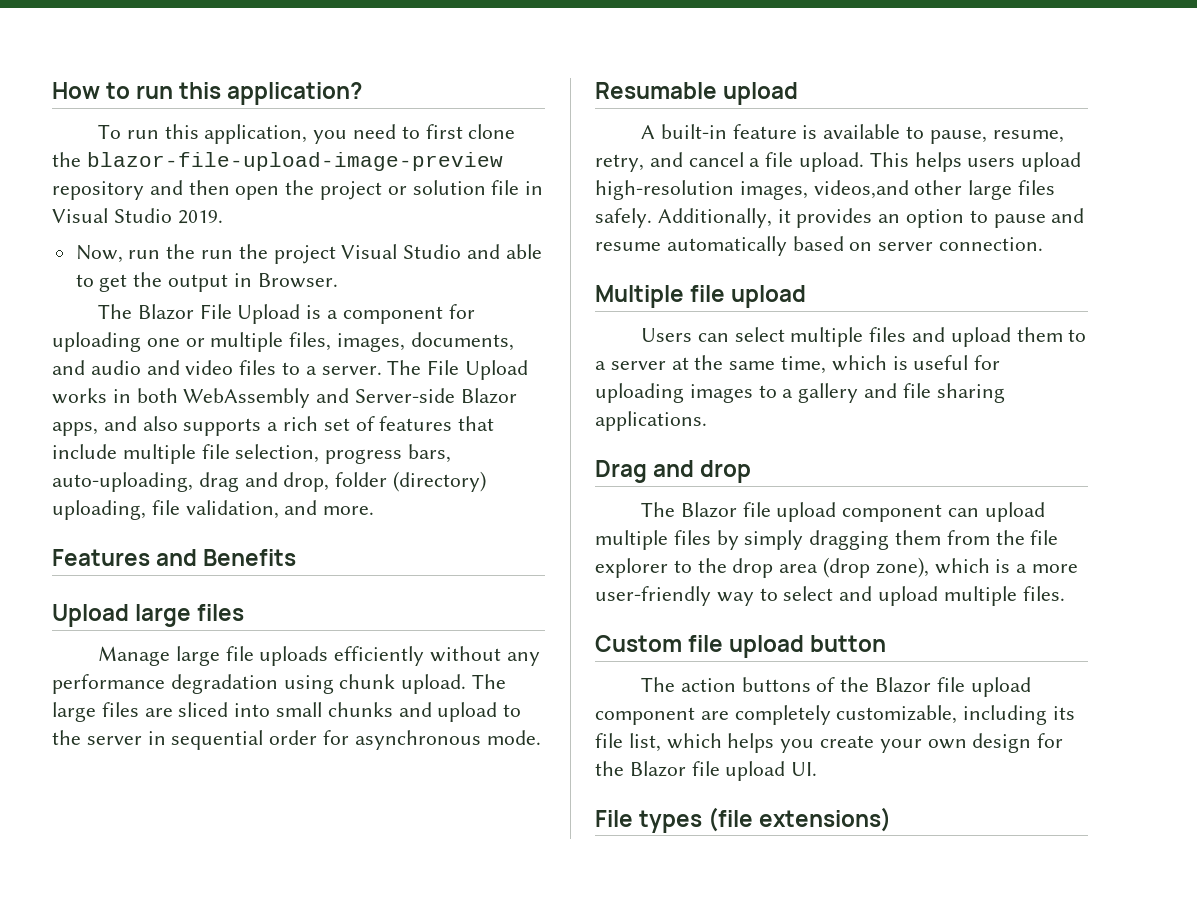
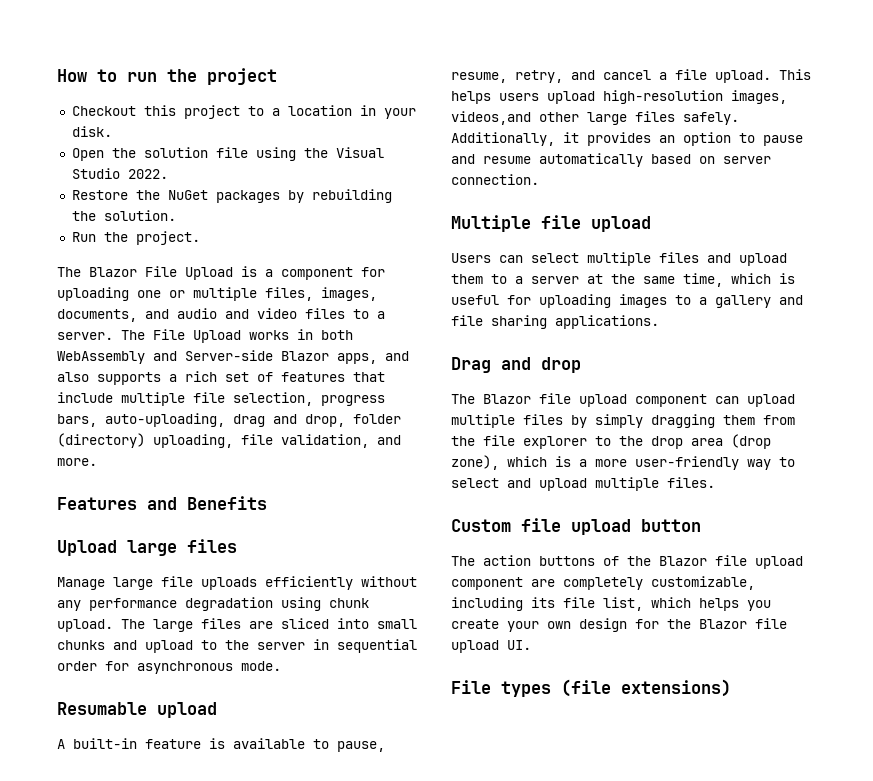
[179,82,363,105] [97,124,516,144] [52,152,503,171] [52,180,544,200] [52,208,223,224] [75,244,542,264] [75,272,338,292] this application? // To run this application, you need to first clone the blazor-file-upload-image-preview repository and then open the project or solution file in Visual Studio 2019. // Now, run the run the project Visual Studio and able to get the output in Browser. -> [167,68,277,85] [71,105,416,119] [71,126,112,137] [71,147,384,161] [71,168,168,179] [71,189,392,203] [71,210,176,221] [71,231,200,245] the project // Checkout this project to a location in your disk. // Open the solution file using the Visual Studio 2022. // Restore the NuGet packages by rebuilding the solution. // Run the project.

